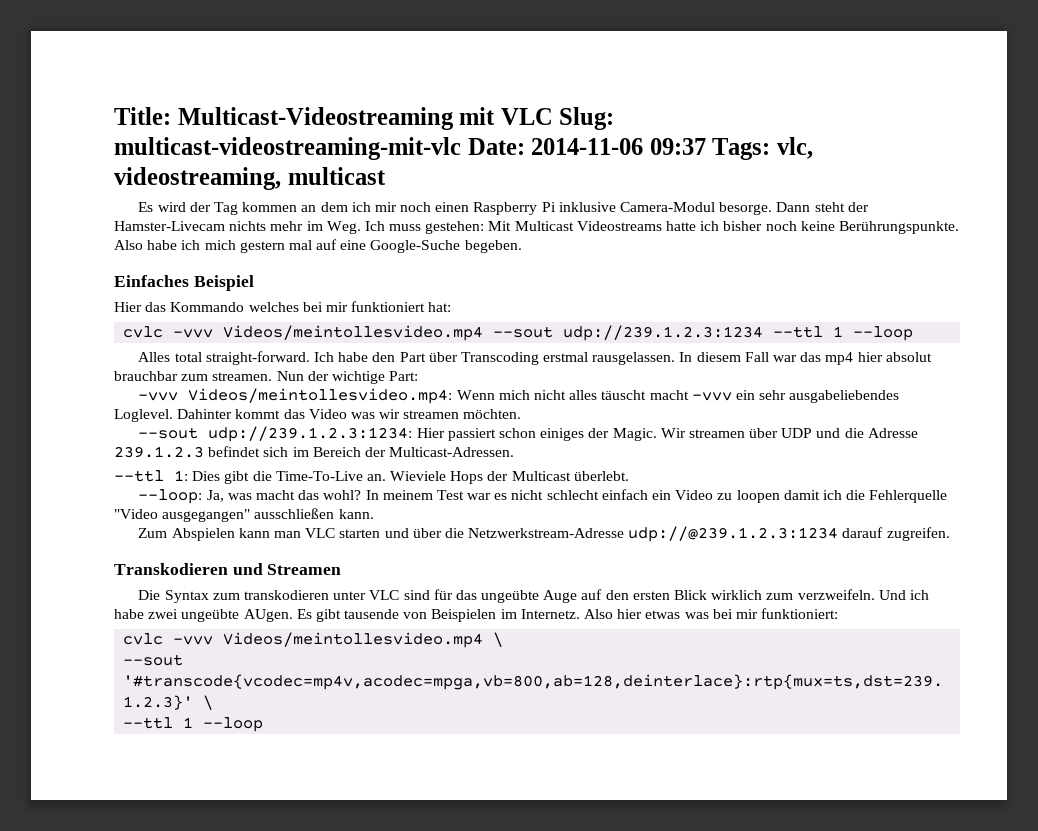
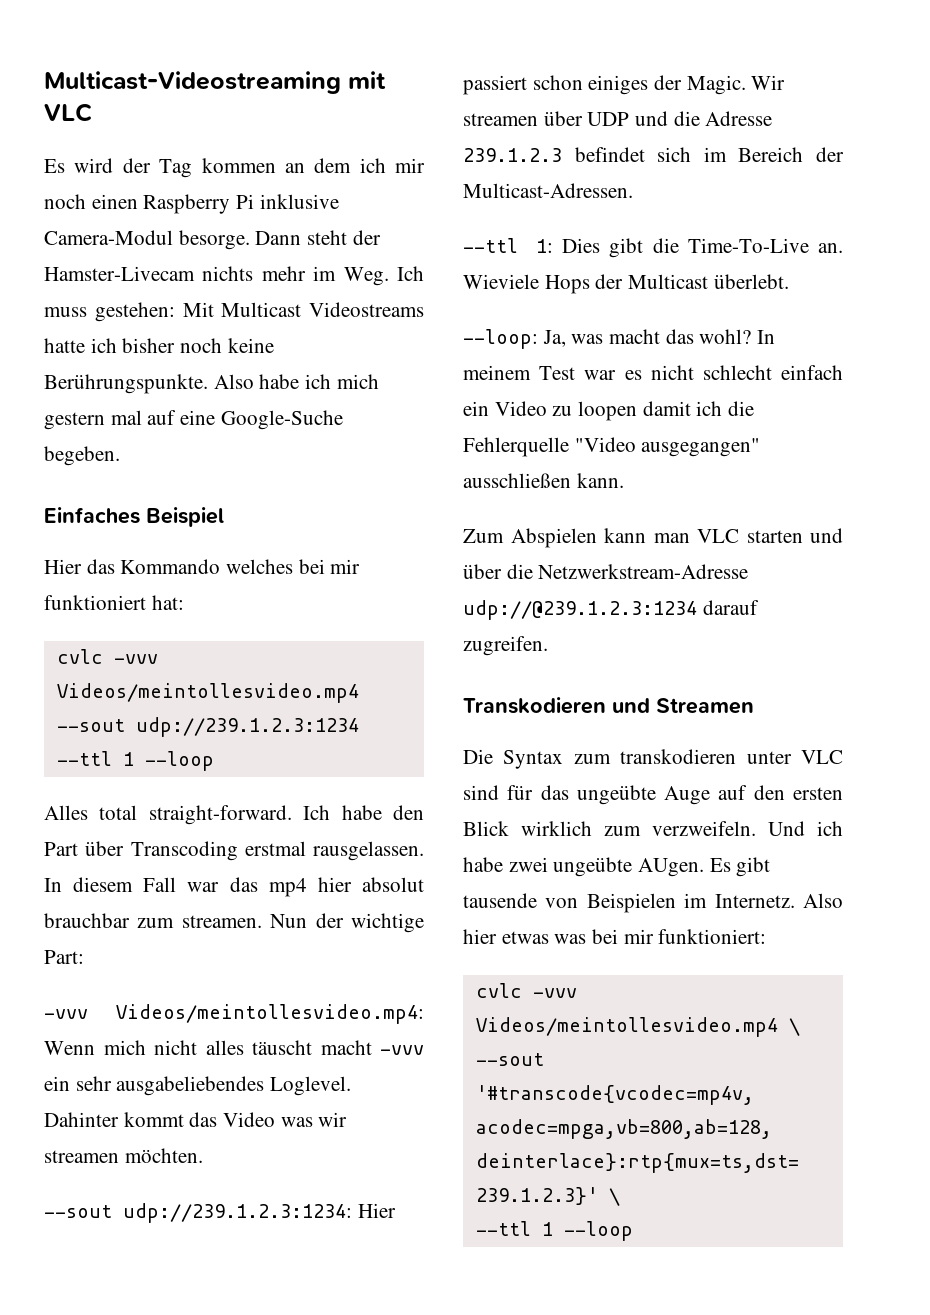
[114,107,171,125] Title: -> (44, 82) none
[559,107,615,130] [114,137,814,160] [114,167,386,190] Slug: multicast-videostreaming-mit-vlc Date: 2014-11-06 09:37 Tags: vlc, videostreaming, multicast -> (92, 112) none

